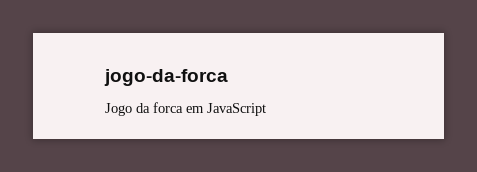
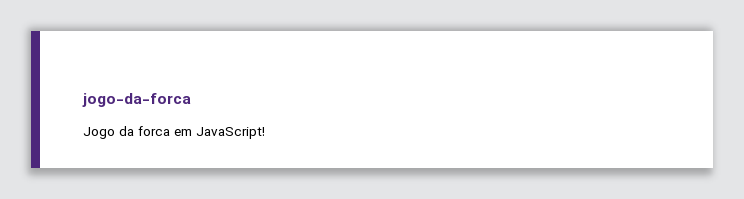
[207,103,266,116] JavaScript -> [196,127,265,139] JavaScript!

